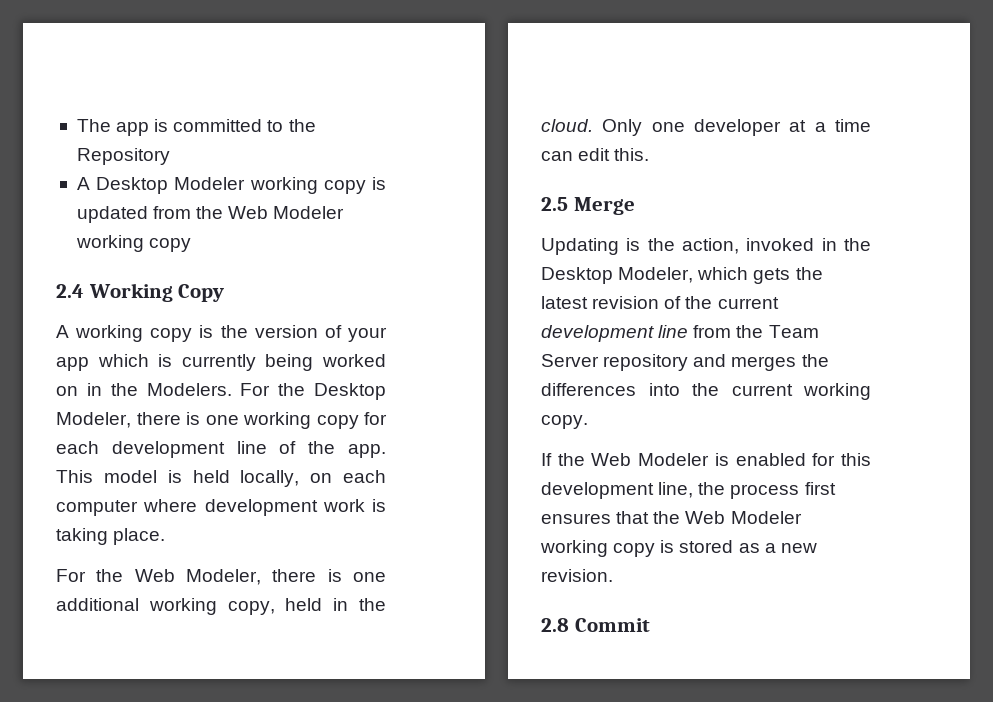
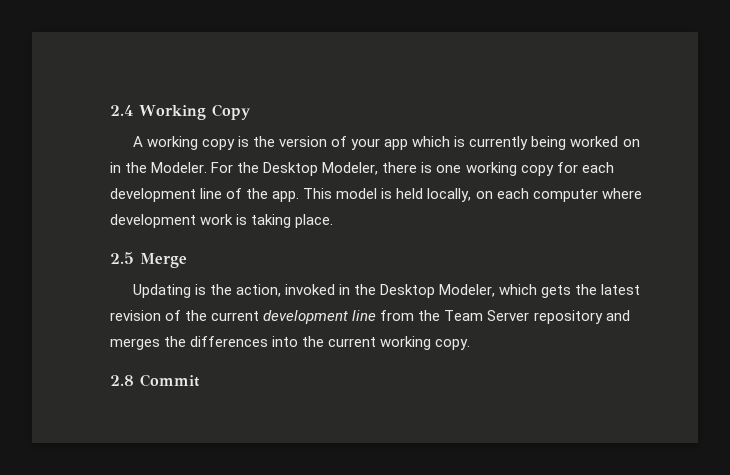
[76,119,316,136] [76,148,170,165] [76,177,387,194] [76,206,345,223] [75,235,192,252] The app is committed to the Repository // A Desktop Modeler working copy is updated from the Web Modeler working copy // -> (110, 110) none
[146,383,232,396] Modelers. -> [151,162,208,173] Modeler.
[56,569,386,585] [56,598,387,615] [541,119,871,136] [541,148,650,161] // For the Web Modeler, there is one additional working copy, held in the cloud. Only one developer at a time can edit this. -> (334, 221) none
[541,453,871,466] [541,482,836,499] [541,511,802,524] [540,540,817,557] [541,569,613,582] // If the Web Modeler is enabled for this development line, the process first ensures that the Web Modeler working copy is stored as a new revision. -> (471, 344) none

